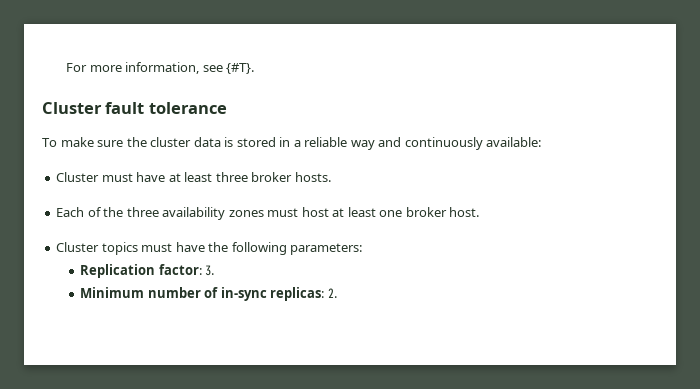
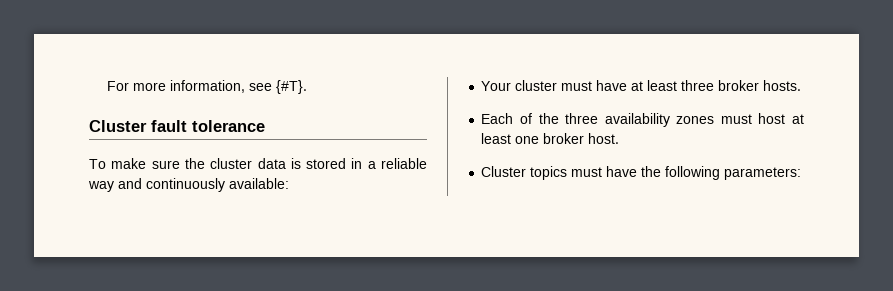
[56,172,100,182] Cluster -> [481,80,558,91] Your cluster
[80,264,215,278] [80,287,337,301] // Replication factor: 3. // Minimum number of in-sync replicas: 2. -> (802, 173) none

